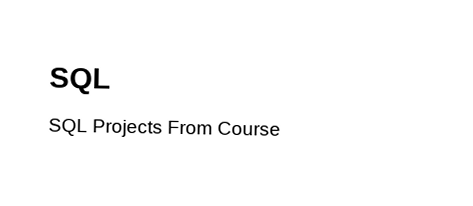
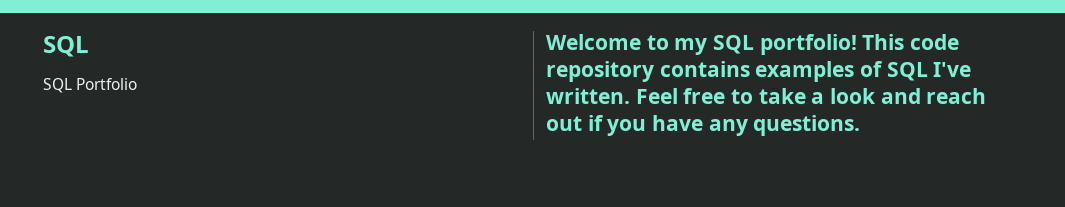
[92,119,282,138] Projects From Course -> [76,78,138,90] [546,34,960,55] [546,61,972,82] [546,88,987,104] [546,115,861,136] Portfolio // Welcome to my SQL portfolio! This code repository contains examples of SQL I've written. Feel free to take a look and reach out if you have any questions.

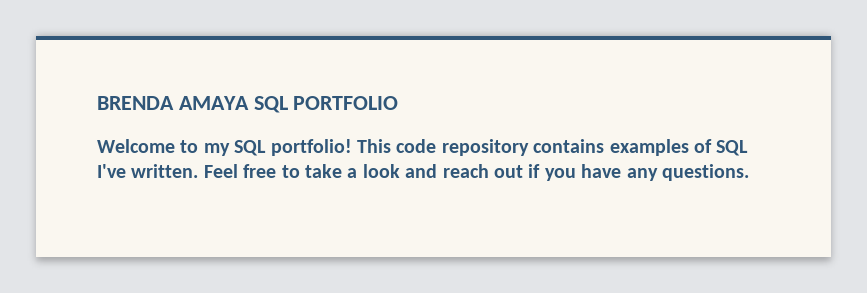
[43,36,89,57] [43,78,138,93] SQL // SQL Portfolio -> [97,96,399,113] BRENDA AMAYA SQL PORTFOLIO

